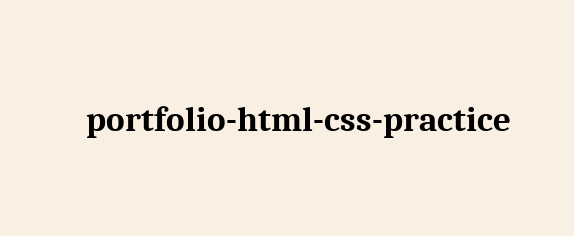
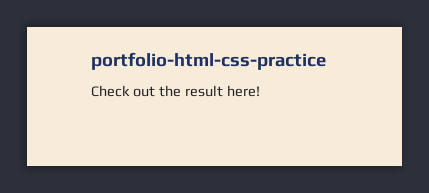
(511, 122) none -> [91,85,260,97] // Check out the result here!

